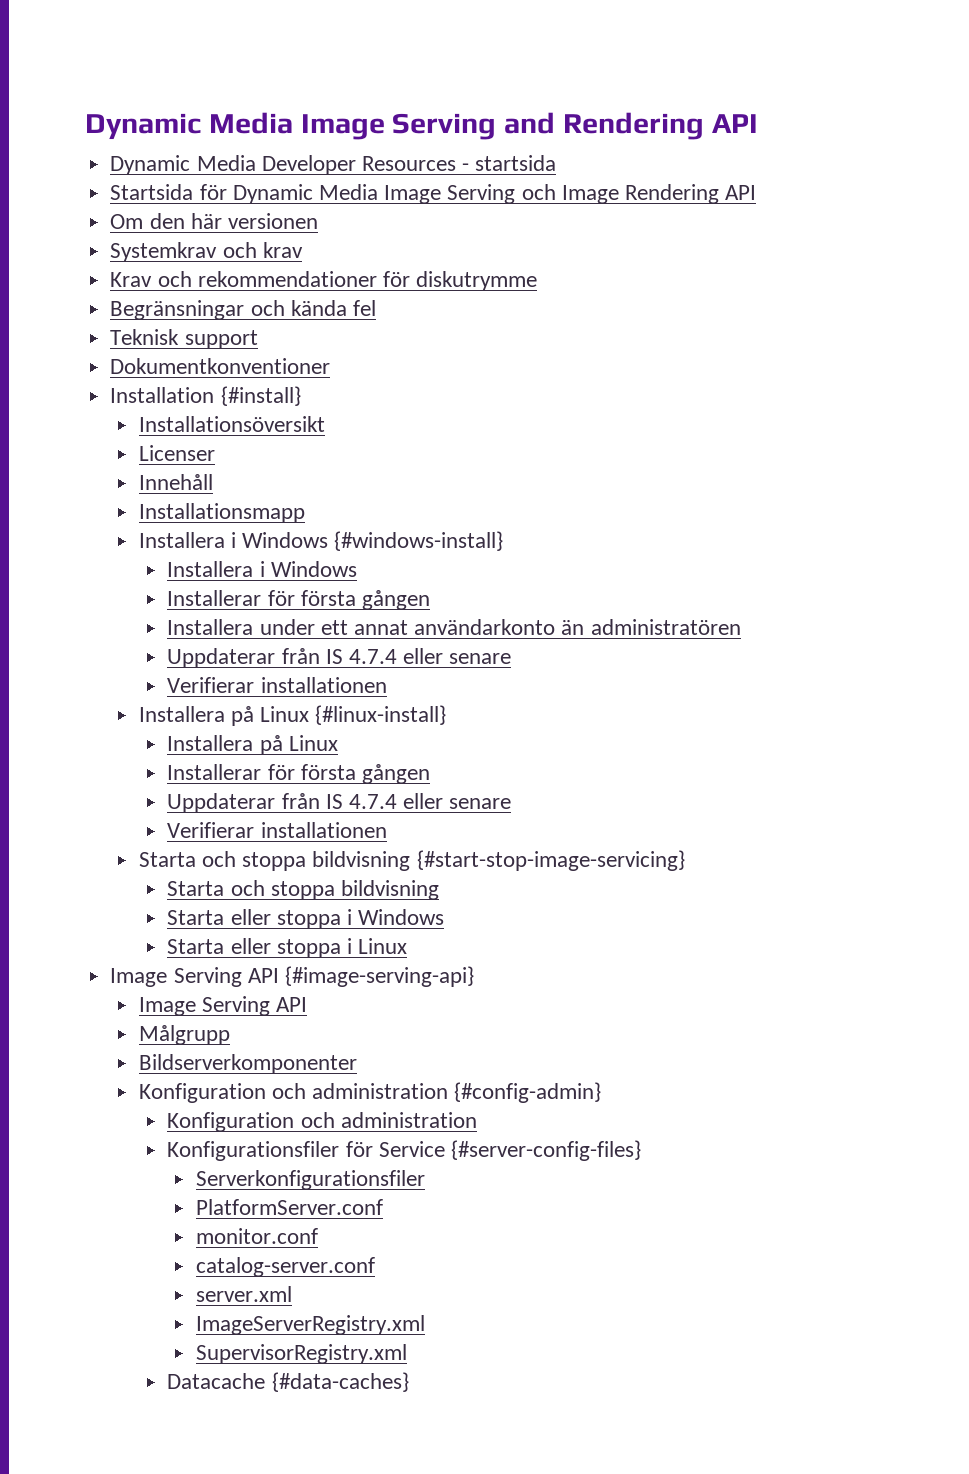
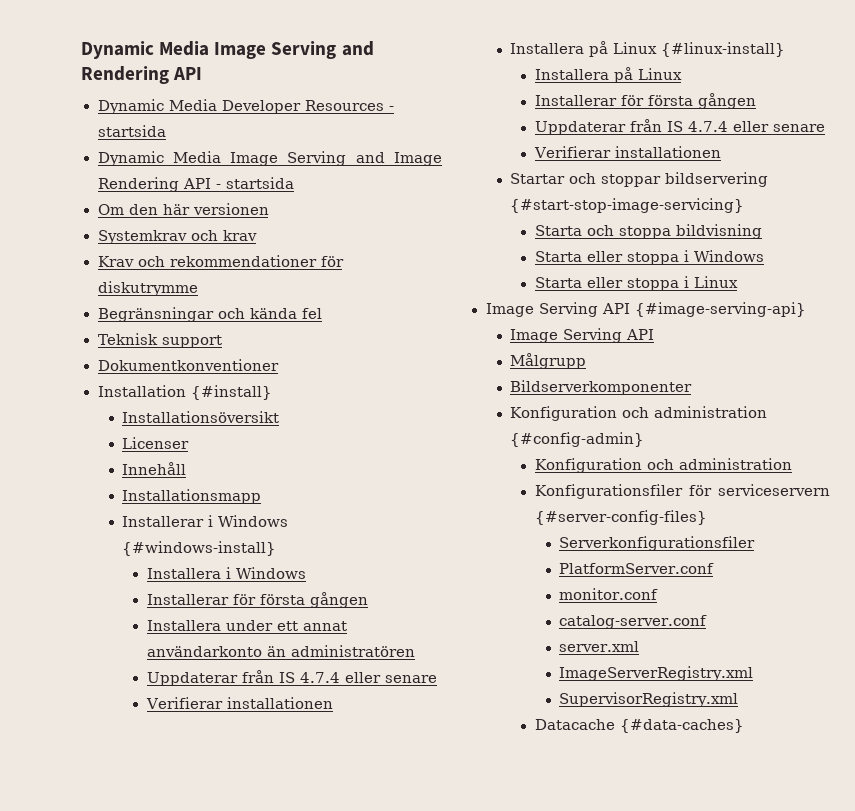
[110,184,556,204] Startsida för Dynamic Media Image Serving och -> [97,151,385,166] Dynamic Media Image Serving and
(757, 192) none -> [215,177,294,189] - startsida
[138,532,225,548] Installera -> [122,516,205,527] Installerar
[138,851,411,871] Starta och stoppa bildvisning -> [510,172,769,187] Startar och stoppar bildservering
[378,1141,445,1157] Service -> [718,484,830,496] serviceservern

